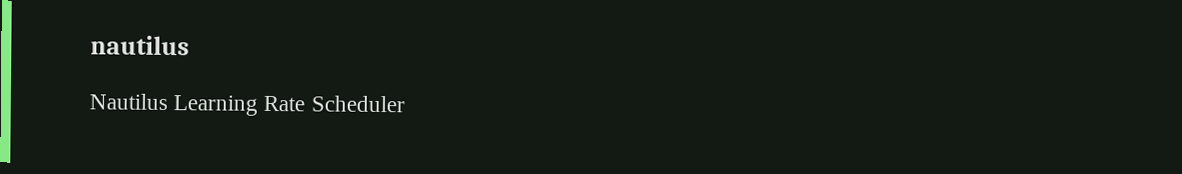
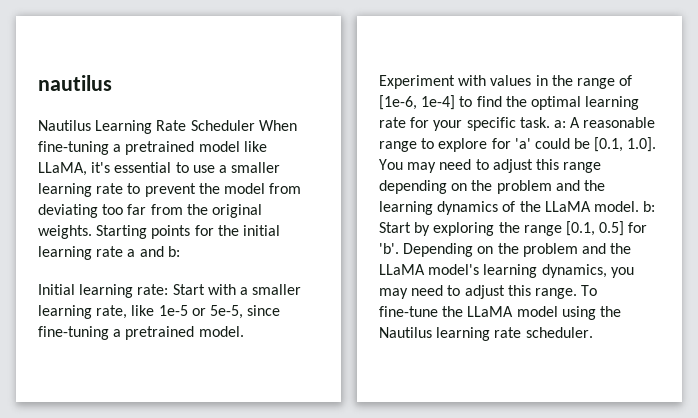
(405, 104) none -> [258,120,297,131] [38,141,267,155] [38,162,281,176] [38,183,302,197] [38,204,262,218] [38,225,280,239] [38,246,180,260] [38,284,302,298] [38,305,281,319] [38,326,244,340] [379,75,633,89] [379,95,640,110] [379,117,656,131] [379,137,657,152] [379,159,602,173] [379,180,605,194] [379,201,656,215] [379,221,648,236] [379,243,632,257] [379,264,634,278] [379,285,598,299] [379,306,621,320] [379,327,593,341] When fine-tuning a pretrained model like LLaMA, it's essential to use a smaller learning rate to prevent the model from deviating too far from the original weights. Starting points for the initial learning rate a and b: // Initial learning rate: Start with a smaller learning rate, like 1e-5 or 5e-5, since fine-tuning a pretrained model. Experiment with values in the range of [1e-6, 1e-4] to find the optimal learning rate for your specific task. a: A reasonable range to explore for 'a' could be [0.1, 1.0]. You may need to adjust this range depending on the problem and the learning dynamics of the LLaMA model. b: Start by exploring the range [0.1, 0.5] for 'b'. Depending on the problem and the LLaMA model's learning dynamics, you may need to adjust this range. To fine-tune the LLaMA model using the Nautilus learning rate scheduler.

